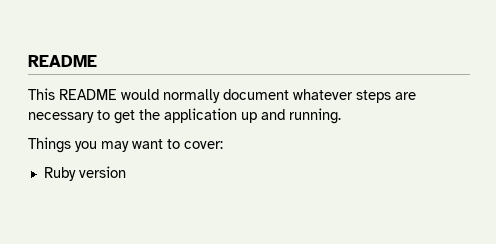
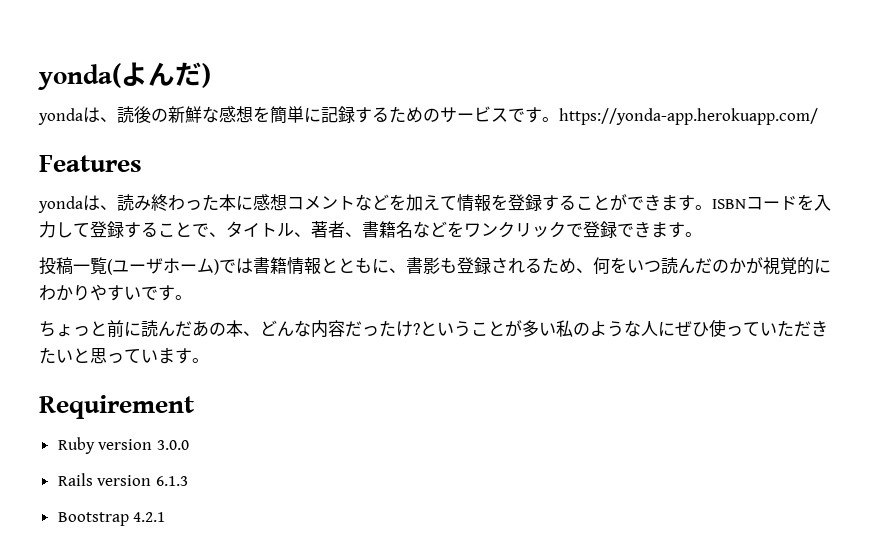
[28,55,97,67] [28,88,416,103] [28,108,341,124] [28,137,223,153] [43,166,126,181] README // This README would normally document whatever steps are necessary to get the application up and running. // Things you may want to cover: // Ruby version -> [38,62,211,90] [38,106,818,125] [39,155,142,172] [38,194,831,213] [39,221,702,238] [39,257,831,275] [39,284,192,301] [39,319,828,338] [39,347,209,364] [39,395,194,419] [57,437,189,454] [57,473,188,486] [57,512,166,526] yonda(よんだ) // yondaは、読後の新鮮な感想を簡単に記録するためのサービスです。https://yonda-app.herokuapp.com/ // Features // yondaは、読み終わった本に感想コメントなどを加えて情報を登録することができます。ISBNコードを入力して登録することで、タイトル、著者、書籍名などをワンクリックで登録できます。 // 投稿一覧(ユーザホーム)では書籍情報とともに、書影も登録されるため、何をいつ読んだのかが視覚的にわかりやすいです。 // ちょっと前に読んだあの本、どんな内容だったけ?ということが多い私のような人にぜひ使っていただきたいと思っています。 // Requirement // Ruby version 3.0.0 // Rails version 6.1.3 // Bootstrap 4.2.1

